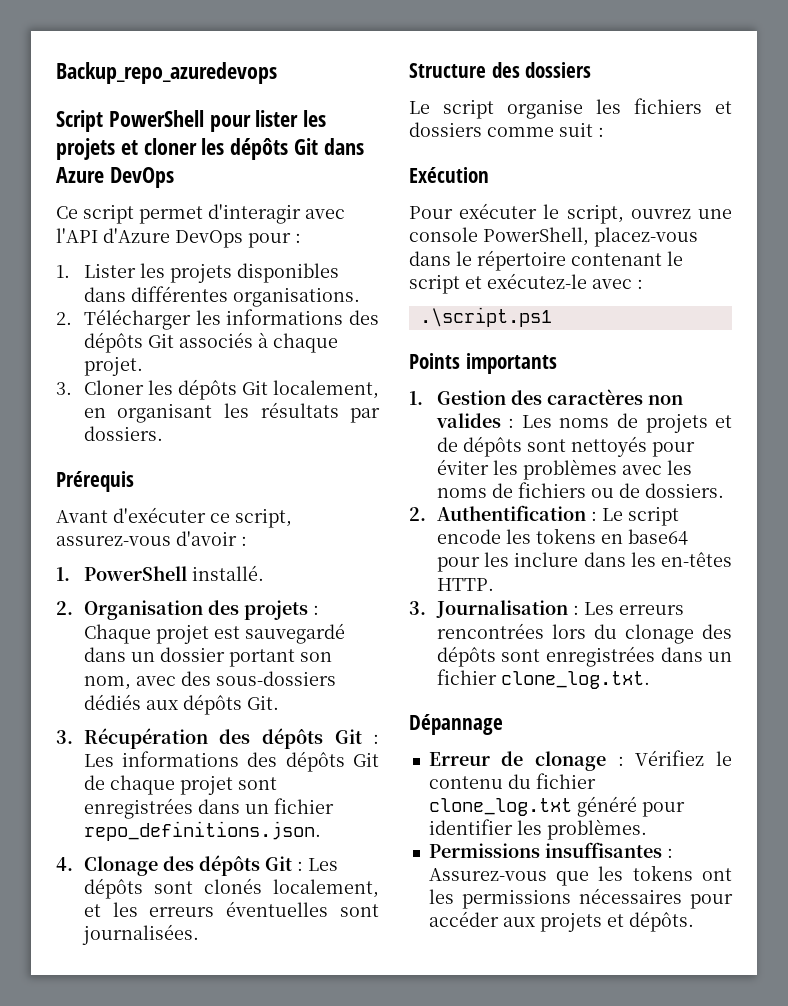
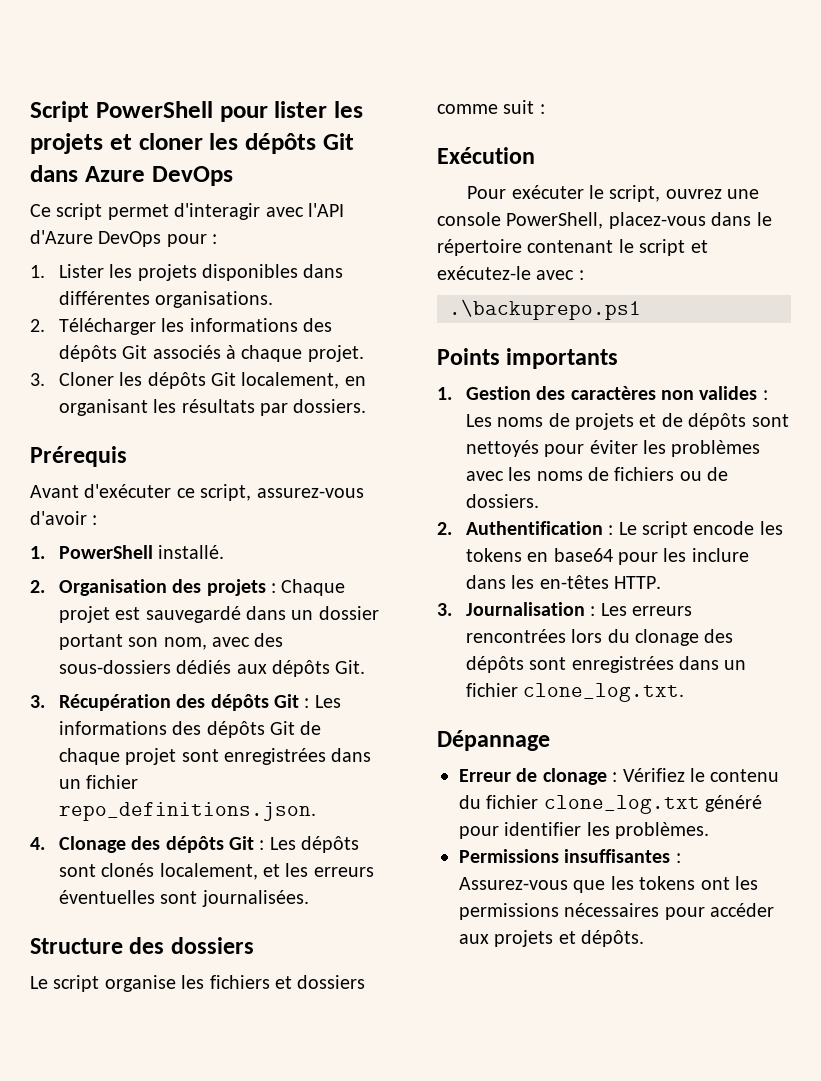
[56,62,277,84] Backup_repo_azuredevops // -> (30, 111) none
[419,307,552,327] .\script.ps1 -> [449,299,641,320] .\backuprepo.ps1

